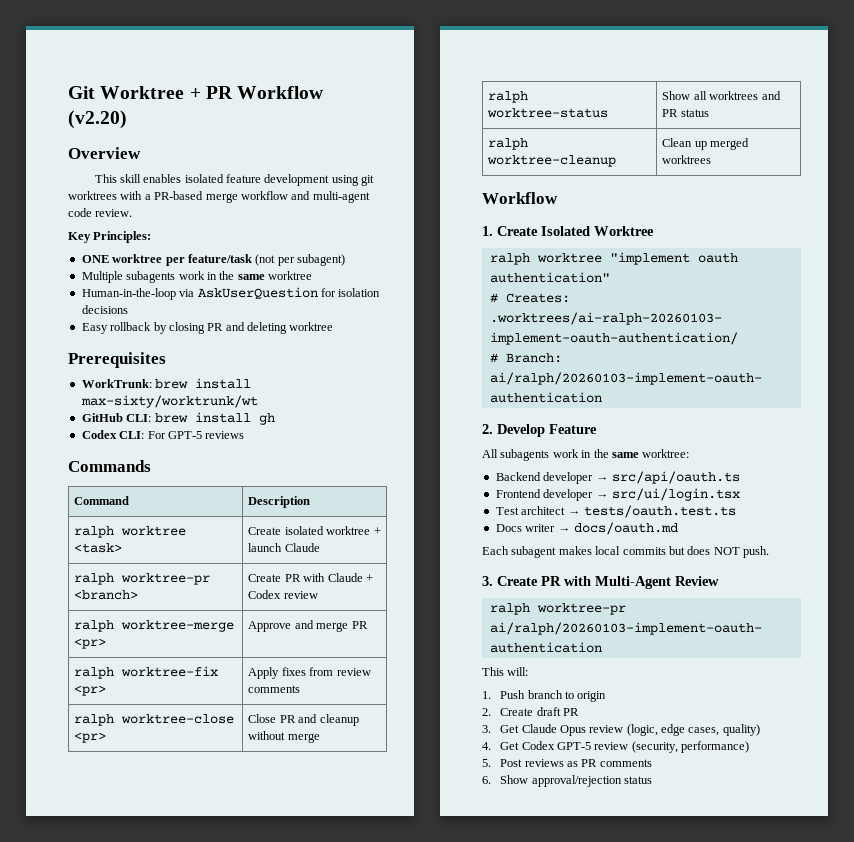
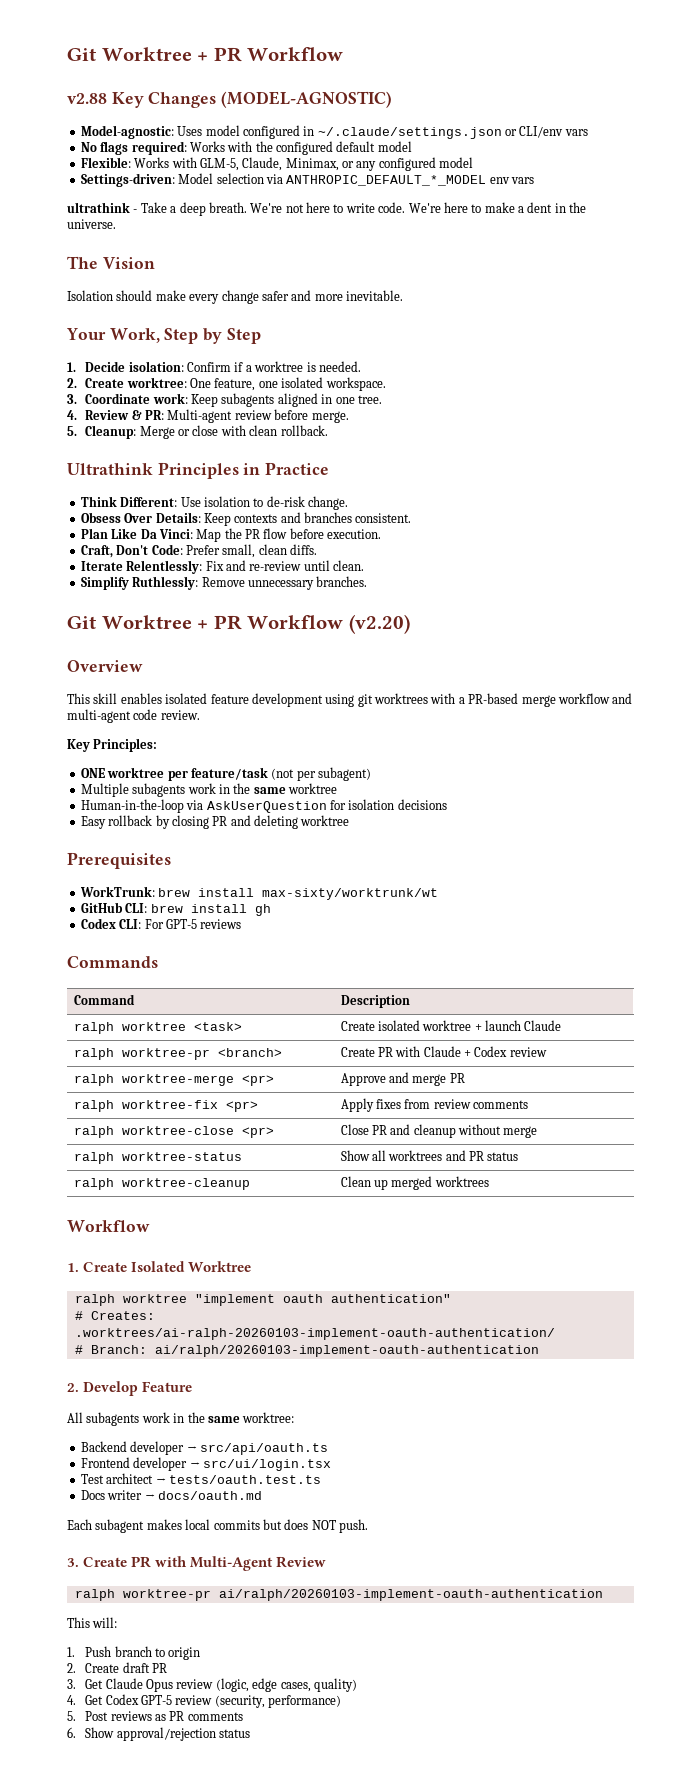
[68,86,324,99] Git Worktree + PR Workflow -> [67,47,344,62] [67,91,393,108] [80,125,588,139] [80,141,412,155] [80,157,474,171] [80,173,534,187] [67,202,587,216] [67,219,116,229] [67,256,155,269] [67,290,403,304] [66,328,261,344] [67,361,361,372] [67,377,386,391] [67,393,382,407] [67,409,349,423] [67,425,328,439] [67,462,330,479] [80,496,348,510] [80,512,412,526] [80,528,382,542] [80,544,317,558] [80,560,364,574] [80,576,368,590] [67,615,344,630] Git Worktree + PR Workflow // v2.88 Key Changes (MODEL-AGNOSTIC) // Model-agnostic: Uses model configured in ~/.claude/settings.json or CLI/env vars // No flags required: Works with the configured default model // Flexible: Works with GLM-5, Claude, Minimax, or any configured model // Settings-driven: Model selection via ANTHROPIC_DEFAULT_*_MODEL env vars // ultrathink - Take a deep breath. We're not here to write code. We're here to make a dent in the universe. // The Vision // Isolation should make every change safer and more inevitable. // Your Work, Step by Step // 1. Decide isolation: Confirm if a worktree is needed. // 2. Create worktree: One feature, one isolated workspace. // 3. Coordinate work: Keep subagents aligned in one tree. // 4. Review & PR: Multi-agent review before merge. // 5. Cleanup: Merge or close with clean rollback. // Ultrathink Principles in Practice // Think Different: Use isolation to de-risk change. // Obsess Over Details: Keep contexts and branches consistent. // Plan Like Da Vinci: Map the PR flow before execution. // Craft, Don't Code: Prefer small, clean diffs. // Iterate Relentlessly: Fix and re-review until clean. // Simplify Ruthlessly: Remove unnecessary branches. // Git Worktree + PR Workflow

